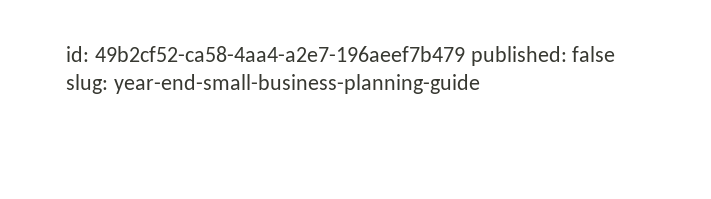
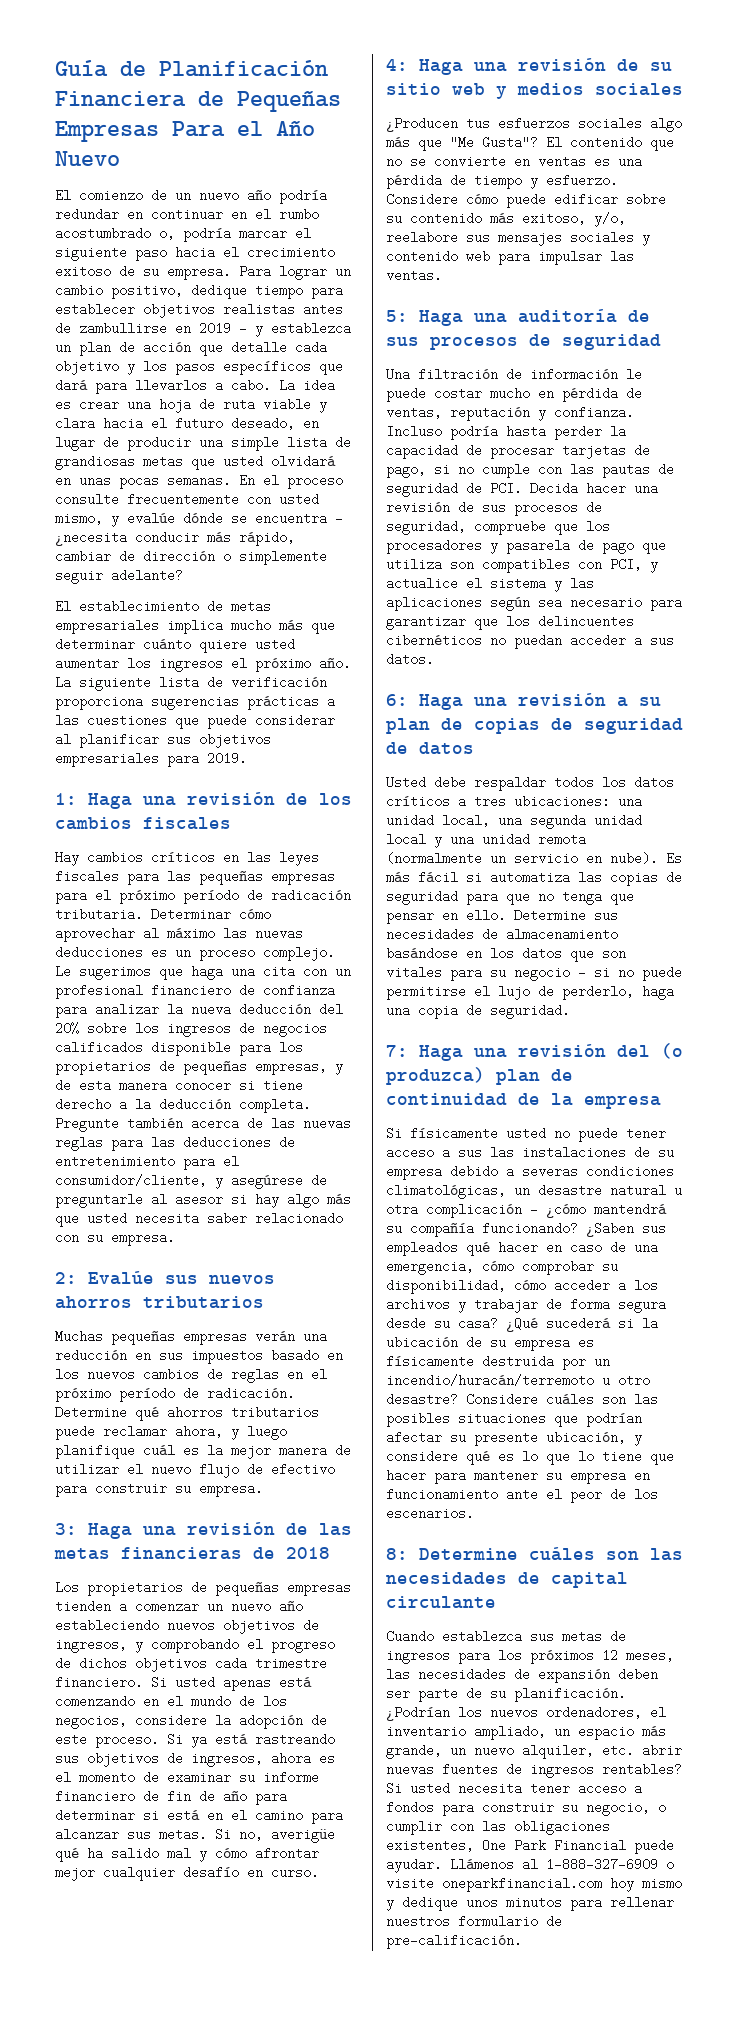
[66,46,616,66] [66,74,480,94] id: 49b2cf52-ca58-4aa4-a2e7-196aeef7b479 published: false slug: year-end-small-business-planning-guide -> [55,60,328,77] [55,91,341,112] [55,121,315,142] [55,151,120,166] [55,189,327,204] [55,208,319,221] [55,227,311,242] [55,246,335,261] [55,265,351,280] [55,284,343,299] [55,303,343,318] [55,322,351,337] [55,341,327,356] [55,360,343,375] [55,379,335,394] [55,398,327,413] [55,417,319,430] [55,436,351,451] [55,455,336,470] [55,474,343,489] [55,493,319,506] [55,512,343,527] [55,531,295,546] [55,550,327,565] [55,569,183,584] [55,600,271,613] [55,619,335,634] [55,638,295,653] [55,657,351,672] [55,676,327,691] [55,695,335,710] [55,714,335,729] [55,733,271,748] [55,752,247,767] [55,792,352,809] [55,817,231,830] [55,851,319,866] [55,870,335,885] [55,889,351,904] [55,908,271,921] [55,927,303,942] [55,946,335,961] [55,965,351,980] [55,984,335,999] [55,1003,343,1018] [55,1022,327,1037] [55,1041,303,1056] [55,1060,343,1075] [55,1079,303,1092] [55,1098,311,1113] [55,1117,351,1132] [55,1136,295,1151] [55,1155,239,1170] [55,1174,327,1189] [55,1193,351,1208] [55,1212,343,1227] [55,1231,175,1246] [55,1271,275,1285] [55,1296,264,1309] [55,1330,327,1345] [55,1349,343,1364] [55,1368,327,1383] [55,1387,295,1402] [55,1406,319,1421] [55,1425,287,1440] [55,1444,351,1459] [55,1463,335,1478] [55,1482,263,1497] [55,1522,352,1539] [54,1547,330,1560] [55,1581,351,1596] [55,1600,303,1613] [55,1619,319,1634] [55,1638,335,1653] [55,1657,327,1672] [55,1676,312,1691] [55,1695,287,1708] [55,1714,327,1729] [55,1733,335,1748] [55,1752,335,1767] [55,1771,319,1784] [55,1790,287,1805] [55,1809,343,1824] [55,1828,335,1843] [55,1847,319,1862] [55,1866,319,1881] [386,58,672,75] [386,83,683,99] [386,117,682,132] [386,136,674,151] [386,155,642,168] [386,174,618,189] [386,193,666,208] [386,212,626,227] [386,231,650,246] [386,250,634,265] [386,269,442,282] [386,309,650,326] [386,334,661,350] [386,368,642,381] [386,387,642,402] [386,406,634,421] [386,425,626,440] [386,444,650,459] [386,463,674,478] [386,482,658,497] [386,501,602,516] [386,520,610,535] [386,539,666,554] [386,558,658,573] [386,577,594,592] [386,596,682,611] [386,615,634,630] [386,634,674,649] [386,653,434,666] [386,693,661,710] [386,718,683,734] [386,742,474,755] [386,776,674,791] [386,795,642,808] [386,814,642,829] [386,833,586,848] [386,852,682,865] [386,871,682,886] [386,890,634,905] [386,909,618,924] [386,928,618,941] [386,947,626,962] [386,966,682,981] [386,985,674,1000] [386,1004,570,1019] [386,1043,683,1061] [386,1067,573,1085] [386,1093,661,1109] [386,1127,666,1142] [386,1146,674,1159] [386,1165,674,1180] [386,1184,682,1199] [386,1203,667,1218] [386,1222,666,1237] [386,1241,658,1256] [386,1260,618,1275] [386,1279,658,1294] [386,1298,666,1313] [386,1317,658,1332] [386,1336,594,1351] [386,1355,610,1370] [386,1374,650,1387] [386,1393,658,1406] [386,1412,642,1427] [386,1431,642,1446] [386,1450,674,1465] [386,1469,650,1484] [386,1488,658,1503] [386,1507,474,1520] [386,1547,683,1561] [386,1572,628,1588] [386,1596,496,1609] [386,1630,626,1643] [386,1649,674,1664] [386,1668,658,1683] [386,1687,626,1702] [386,1706,666,1721] [386,1725,666,1740] [386,1744,682,1759] [386,1763,682,1778] [386,1782,642,1795] [386,1801,666,1816] [386,1820,610,1835] [386,1839,674,1854] [386,1858,674,1873] [386,1877,682,1892] [386,1896,674,1911] [386,1915,562,1928] [386,1934,522,1949] Guía de Planificación Financiera de Pequeñas Empresas Para el Año Nuevo // El comienzo de un nuevo año podría redundar en continuar en el rumbo acostumbrado o, podría marcar el siguiente paso hacia el crecimiento exitoso de su empresa. Para lograr un cambio positivo, dedique tiempo para establecer objetivos realistas antes de zambullirse en 2019 – y establezca un plan de acción que detalle cada objetivo y los pasos específicos que dará para llevarlos a cabo. La idea es crear una hoja de ruta viable y clara hacia el futuro deseado, en lugar de producir una simple lista de grandiosas metas que usted olvidará en unas pocas semanas. En el proceso consulte frecuentemente con usted mismo, y evalúe dónde se encuentra – ¿necesita conducir más rápido, cambiar de dirección o simplemente seguir adelante? // El establecimiento de metas empresariales implica mucho más que determinar cuánto quiere usted aumentar los ingresos el próximo año. La siguiente lista de verificación proporciona sugerencias prácticas a las cuestiones que puede considerar al planificar sus objetivos empresariales para 2019. // 1: Haga una revisión de los cambios fiscales // Hay cambios críticos en las leyes fiscales para las pequeñas empresas para el próximo período de radicación tributaria. Determinar cómo aprovechar al máximo las nuevas deducciones es un proceso complejo. Le sugerimos que haga una cita con un profesional financiero de confianza para analizar la nueva deducción del 20% sobre los ingresos de negocios calificados disponible para los propietarios de pequeñas empresas, y de esta manera conocer si tiene derecho a la deducción completa. Pregunte también acerca de las nuevas reglas para las deducciones de entretenimiento para el consumidor/cliente, y asegúrese de preguntarle al asesor si hay algo más que usted necesita saber relacionado con su empresa. // 2: Evalúe sus nuevos ahorros tributarios // Muchas pequeñas empresas verán una reducción en sus impuestos basado en los nuevos cambios de reglas en el próximo período de radicación. Determine qué ahorros tributarios puede reclamar ahora, y luego planifique cuál es la mejor manera de utilizar el nuevo flujo de efectivo para construir su empresa. // 3: Haga una revisión de las metas financieras de 2018 // Los propietarios de pequeñas empresas tienden a comenzar un nuevo año estableciendo nuevos objetivos de ingresos, y comprobando el progreso de dichos objetivos cada trimestre financiero. Si usted apenas está comenzando en el mundo de los negocios, considere la adopción de este proceso. Si ya está rastreando sus objetivos de ingresos, ahora es el momento de examinar su informe financiero de fin de año para determinar si está en el camino para alcanzar sus metas. Si no, averigüe qué ha salido mal y cómo afrontar mejor cualquier desafío en curso. // 4: Haga una revisión de su sitio web y medios sociales // ¿Producen tus esfuerzos sociales algo más que "Me Gusta"? El contenido que no se convierte en ventas es una pérdida de tiempo y esfuerzo. Considere cómo puede edificar sobre su contenido más exitoso, y/o, reelabore sus mensajes sociales y contenido web para impulsar las ventas. // 5: Haga una auditoría de sus procesos de seguridad // Una filtración de información le puede costar mucho en pérdida de ventas, reputación y confianza. Incluso podría hasta perder la capacidad de procesar tarjetas de pago, si no cumple con las pautas de seguridad de PCI. Decida hacer una revisión de sus procesos de seguridad, compruebe que los procesadores y pasarela de pago que utiliza son compatibles con PCI, y actualice el sistema y las aplicaciones según sea necesario para garantizar que los delincuentes cibernéticos no puedan acceder a sus datos. // 6: Haga una revisión a su plan de copias de seguridad de datos // Usted debe respaldar todos los datos críticos a tres ubicaciones: una unidad local, una segunda unidad local y una unidad remota (normalmente un servicio en nube). Es más fácil si automatiza las copias de seguridad para que no tenga que pensar en ello. Determine sus necesidades de almacenamiento basándose en los datos que son vitales para su negocio - si no puede permitirse el lujo de perderlo, haga una copia de seguridad. // 7: Haga una revisión del (o produzca) plan de continuidad de la empresa // Si físicamente usted no puede tener acceso a sus las instalaciones de su empresa debido a severas condiciones climatológicas, un desastre natural u otra complicación – ¿cómo mantendrá su compañía funcionando? ¿Saben sus empleados qué hacer en caso de una emergencia, cómo comprobar su disponibilidad, cómo acceder a los archivos y trabajar de forma segura desde su casa? ¿Qué sucederá si la ubicación de su empresa es físicamente destruida por un incendio/huracán/terremoto u otro desastre? Considere cuáles son las posibles situaciones que podrían afectar su presente ubicación, y considere qué es lo que lo tiene que hacer para mantener su empresa en funcionamiento ante el peor de los escenarios. // 8: Determine cuáles son las necesidades de capital circulante // Cuando establezca sus metas de ingresos para los próximos 12 meses, las necesidades de expansión deben ser parte de su planificación. ¿Podrían los nuevos ordenadores, el inventario ampliado, un espacio más grande, un nuevo alquiler, etc. abrir nuevas fuentes de ingresos rentables? Si usted necesita tener acceso a fondos para construir su negocio, o cumplir con las obligaciones existentes, One Park Financial puede ayudar. Llámenos al 1-888-327-6909 o visite oneparkfinancial.com hoy mismo y dedique unos minutos para rellenar nuestros formulario de pre-calificación.

